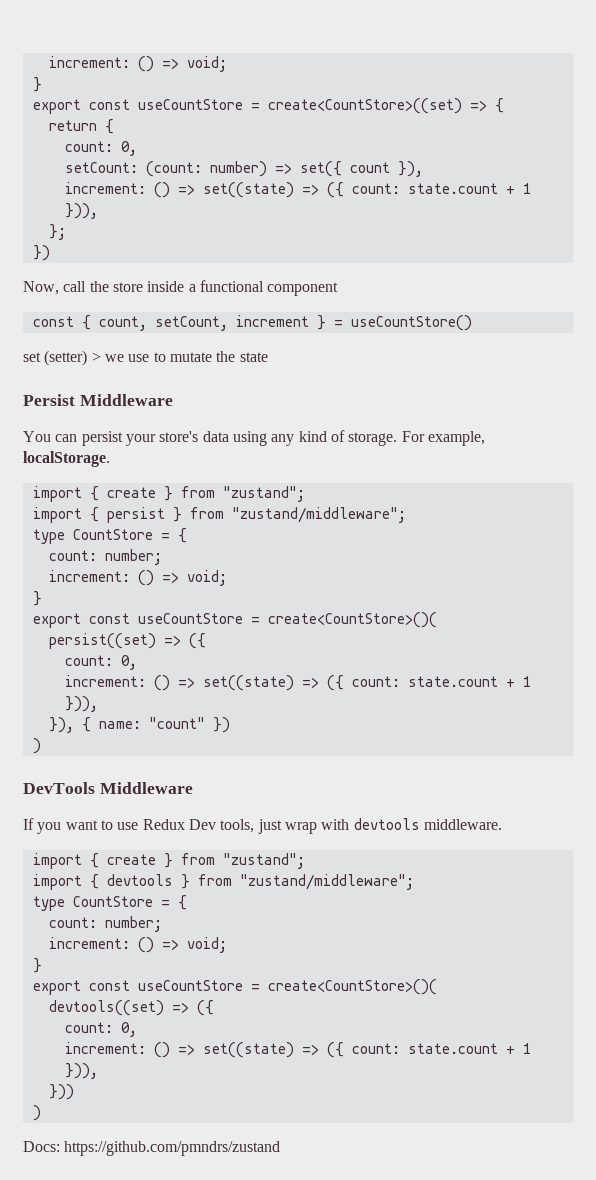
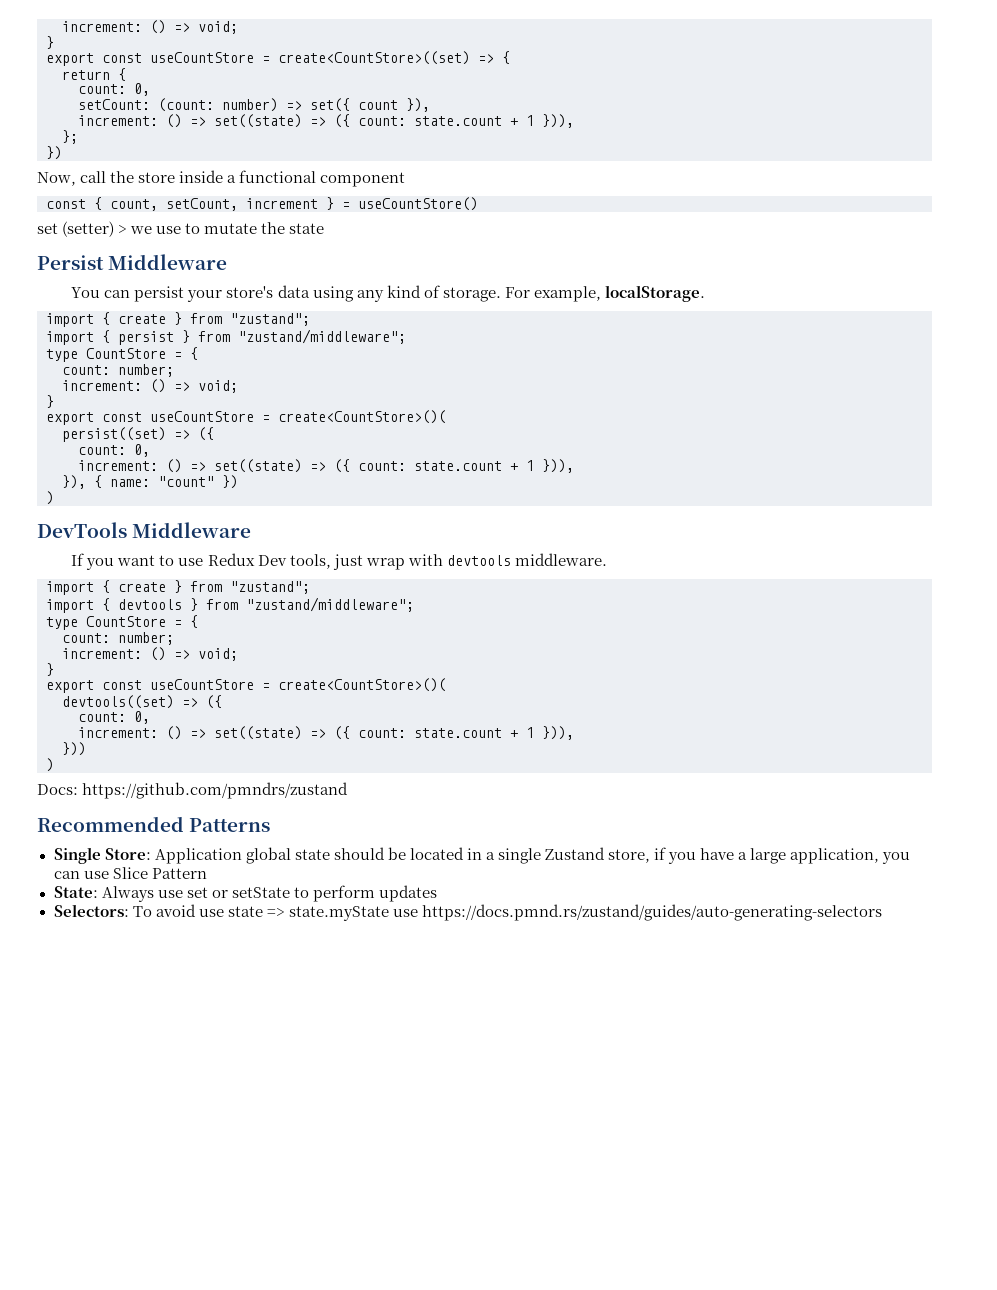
(281, 1148) none -> [37,816,271,832] [53,847,911,864] [53,867,207,879] [53,885,437,902] [53,904,882,921] // Recommended Patterns // Single Store: Application global state should be located in a single Zustand store, if you have a large application, you can use Slice Pattern // State: Always use set or setState to perform updates // Selectors: To avoid use state => state.myState use https://docs.pmnd.rs/zustand/guides/auto-generating-selectors

